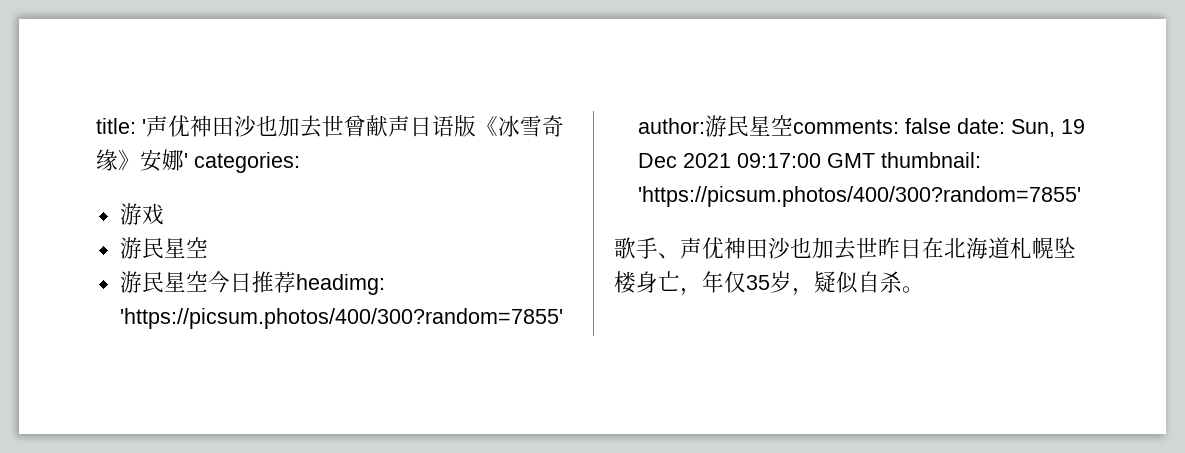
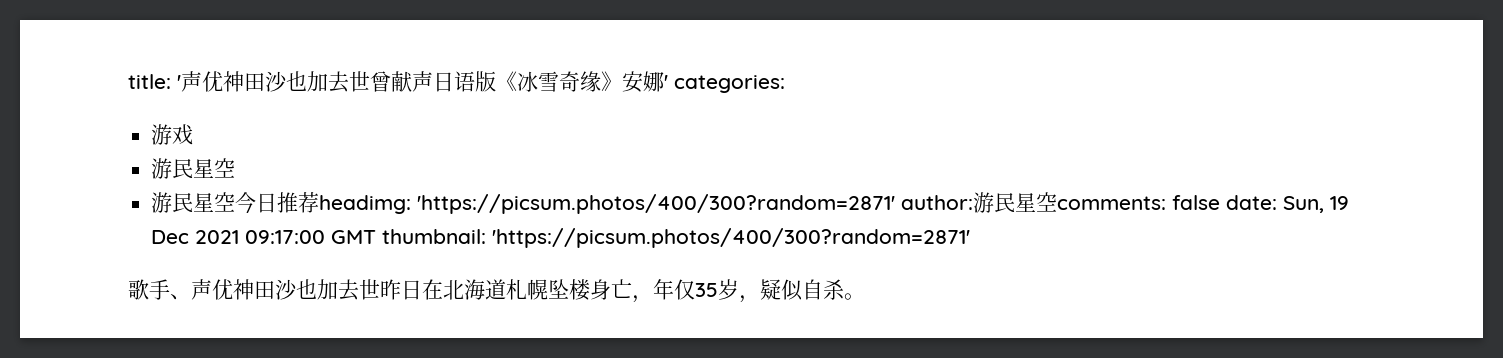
[119,308,563,329] 'https://picsum.photos/400/300?random=7855' -> [417,194,896,214] 'https://picsum.photos/400/300?random=2871'
[637,186,1081,207] 'https://picsum.photos/400/300?random=7855' -> [492,228,971,248] 'https://picsum.photos/400/300?random=2871'

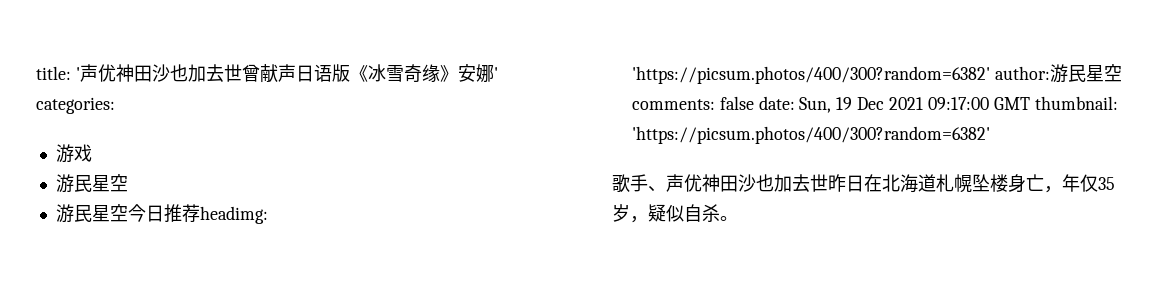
[417,194,896,214] 'https://picsum.photos/400/300?random=2871' -> [631,66,990,84] 'https://picsum.photos/400/300?random=6382'
[492,228,971,248] 'https://picsum.photos/400/300?random=2871' -> [631,126,990,144] 'https://picsum.photos/400/300?random=6382'

